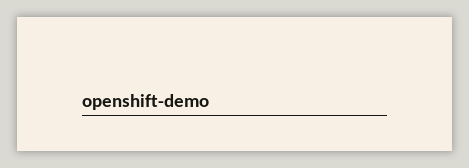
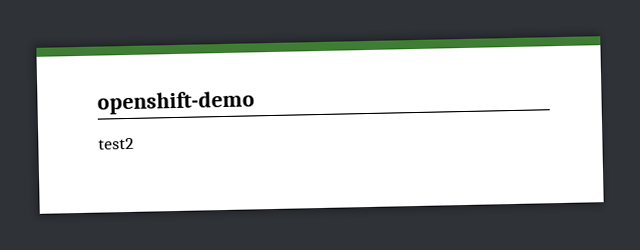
(209, 102) none -> [98,137,134,150] // test2

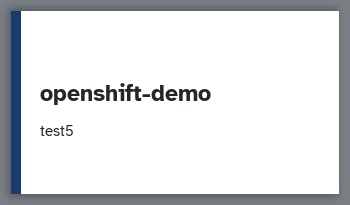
[98,137,134,150] test2 -> [40,125,74,136] test5

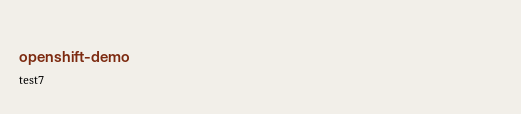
[40,125,74,136] test5 -> [19,76,44,84] test7

